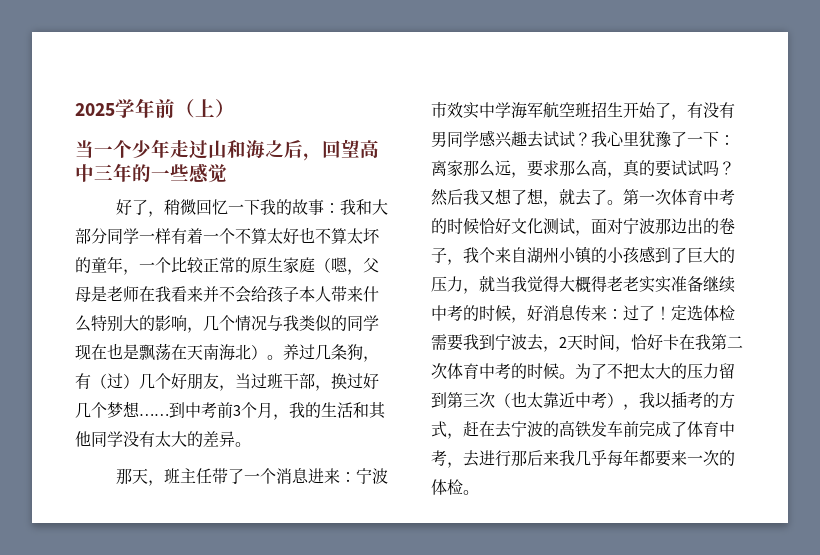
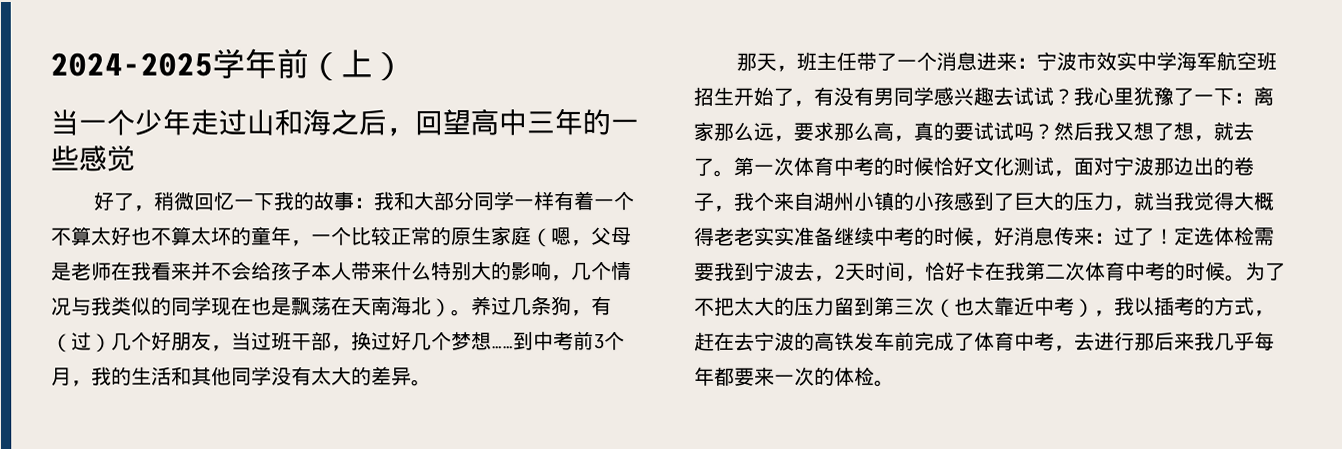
[75,103,115,116] 2025 -> [50,52,213,77] 2024-2025

